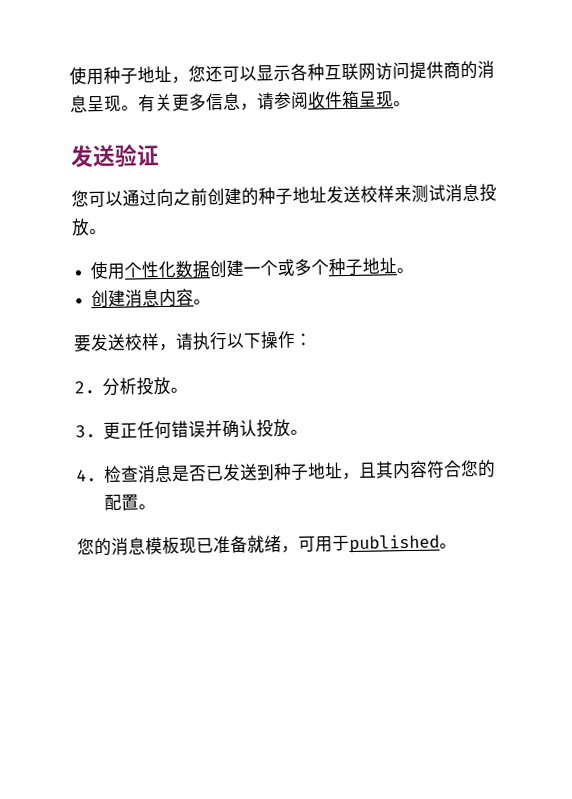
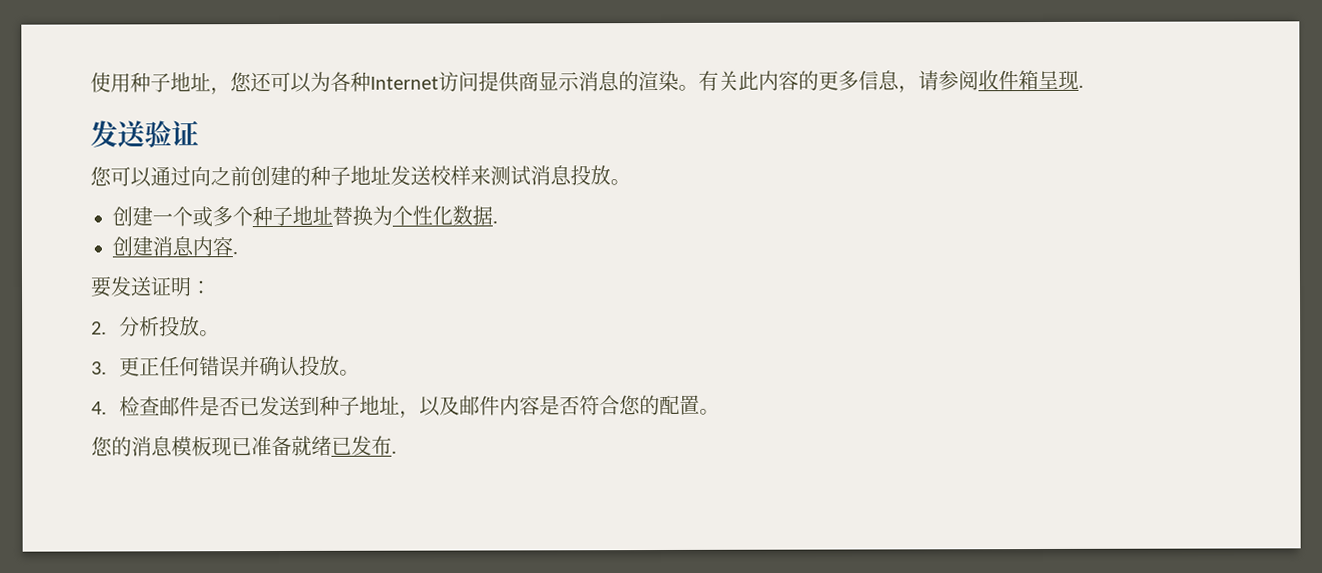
[256,60,495,82] [70,93,173,113] 显示各种互联网访问提供商的消息呈现。有关 -> [310,70,819,93] 为各种Internet访问提供商显示消息的渲染。有关此内容的
[393,100,411,107] 。 -> [1078,84,1084,88] .
[90,260,212,280] 使用个性化数据 -> (631, 182) none
[396,267,415,274] 。 -> [332,205,498,226] 替换为个性化数据.
[193,299,212,305] 。 -> [232,251,238,255] .
[124,330,296,352] 校样，请执行以下操作 -> [150,276,192,297] 证明
[138,464,174,484] 消息 -> [158,396,200,417] 邮件
[359,460,429,480] 且其内容 -> [418,395,580,417] 以及邮件内容是否
[281,534,457,554] ，可用于published。 -> [331,435,397,456] 已发布.

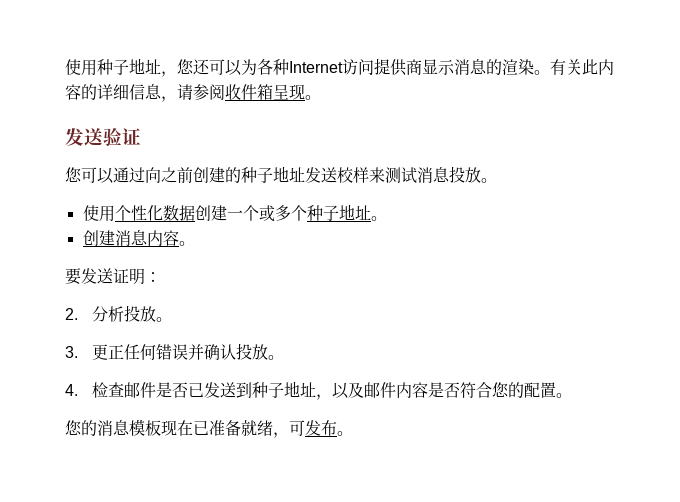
[818,70,859,91] 更多 -> [97,84,129,100] 详细
[1078,84,1084,88] . -> [305,95,321,100] 。
(631, 182) none -> [82,205,195,222] 使用个性化数据
[332,205,498,226] 替换为个性化数据. -> [370,216,387,221] 。
[232,251,238,255] . -> [178,241,195,246] 。
(232, 447) none -> [177,420,193,436] 在
[331,435,397,456] 已发布. -> [273,420,353,438] ，可发布。

